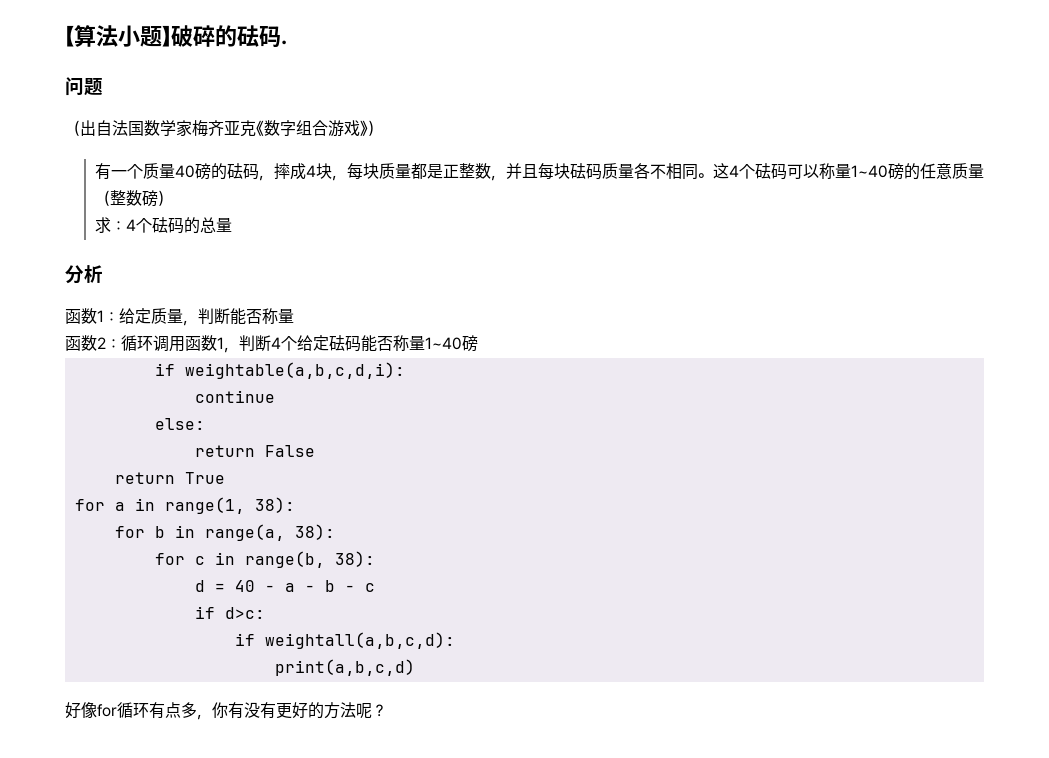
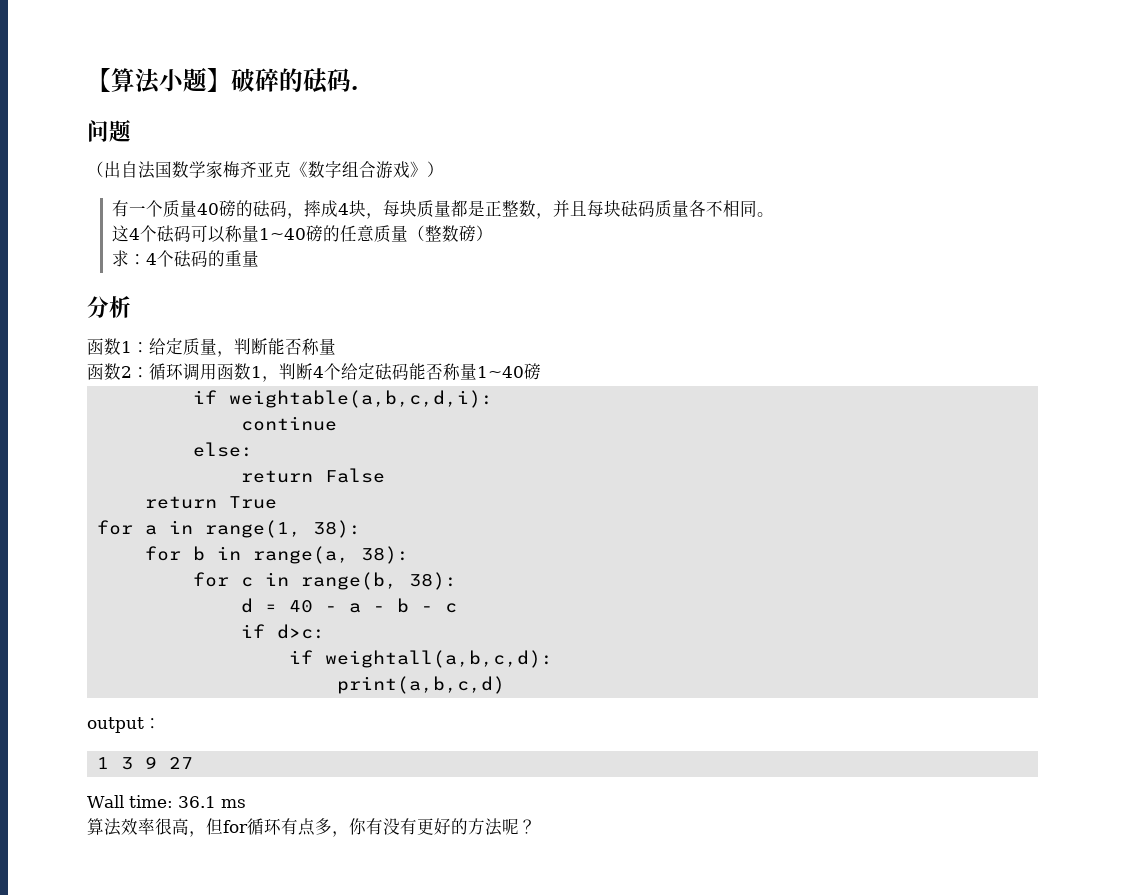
(713, 175) none -> (774, 214) //
[199,217,216,233] 总 -> [224,250,242,266] 重
[65,702,97,719] 好像 -> [87,717,161,733] [96,756,193,770] [87,795,246,808] [87,818,223,837] output： // 1 3 9 27 // Wall time: 36.1 ms // 算法效率很高，但

